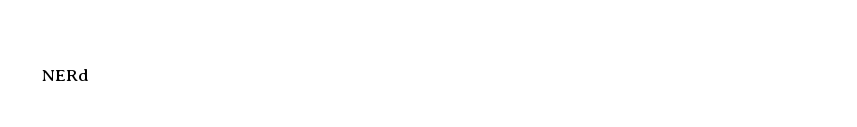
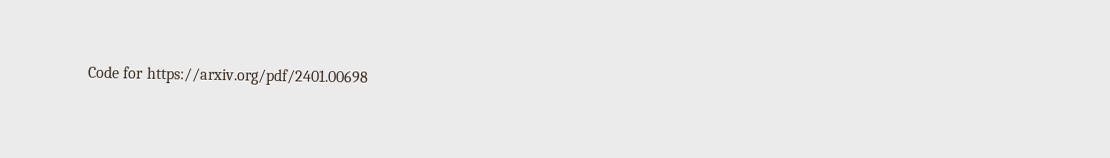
[42,69,89,81] NERd -> [87,65,369,87] Code for https://arxiv.org/pdf/2401.00698

